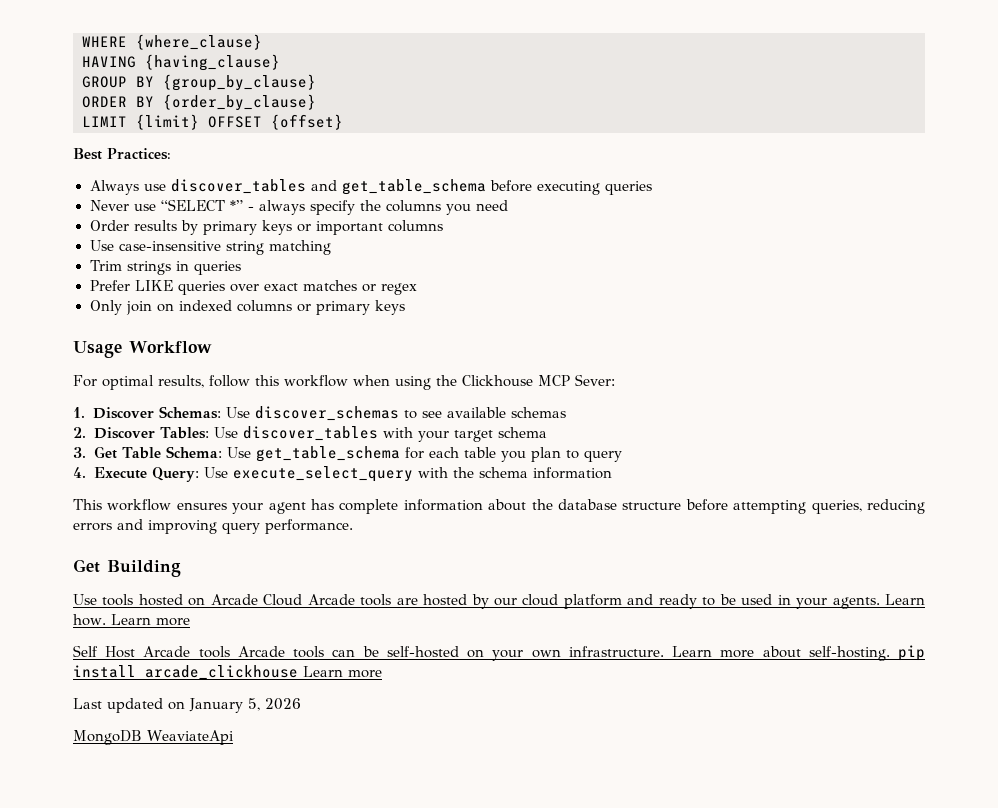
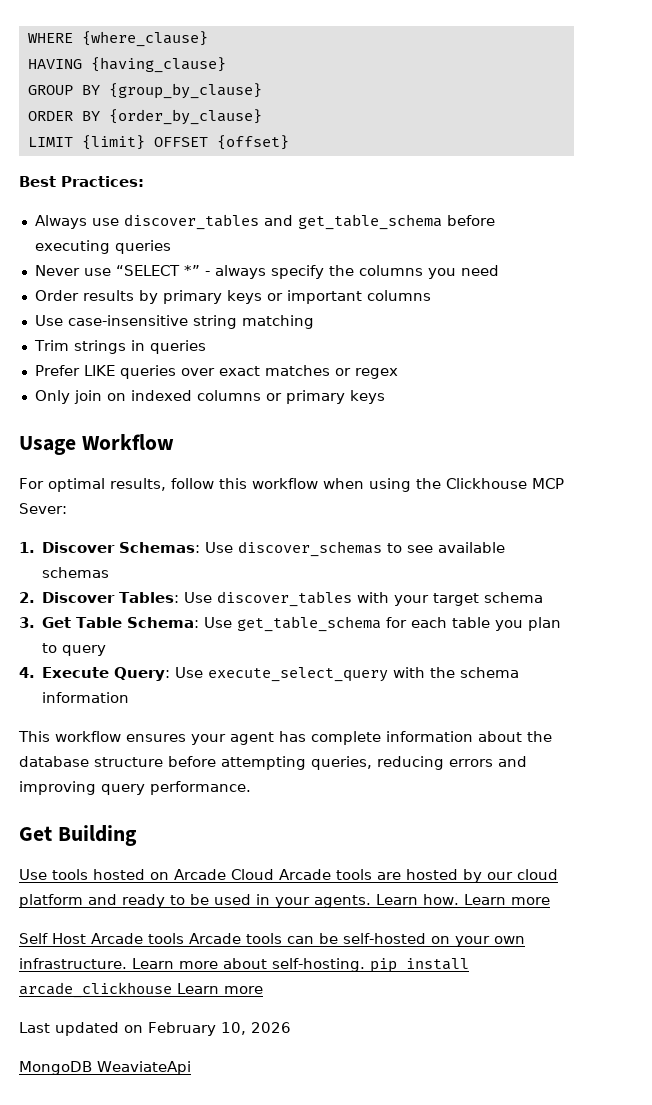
[189,698,260,713] January 5, -> [148,1022,246,1036] February 10,

